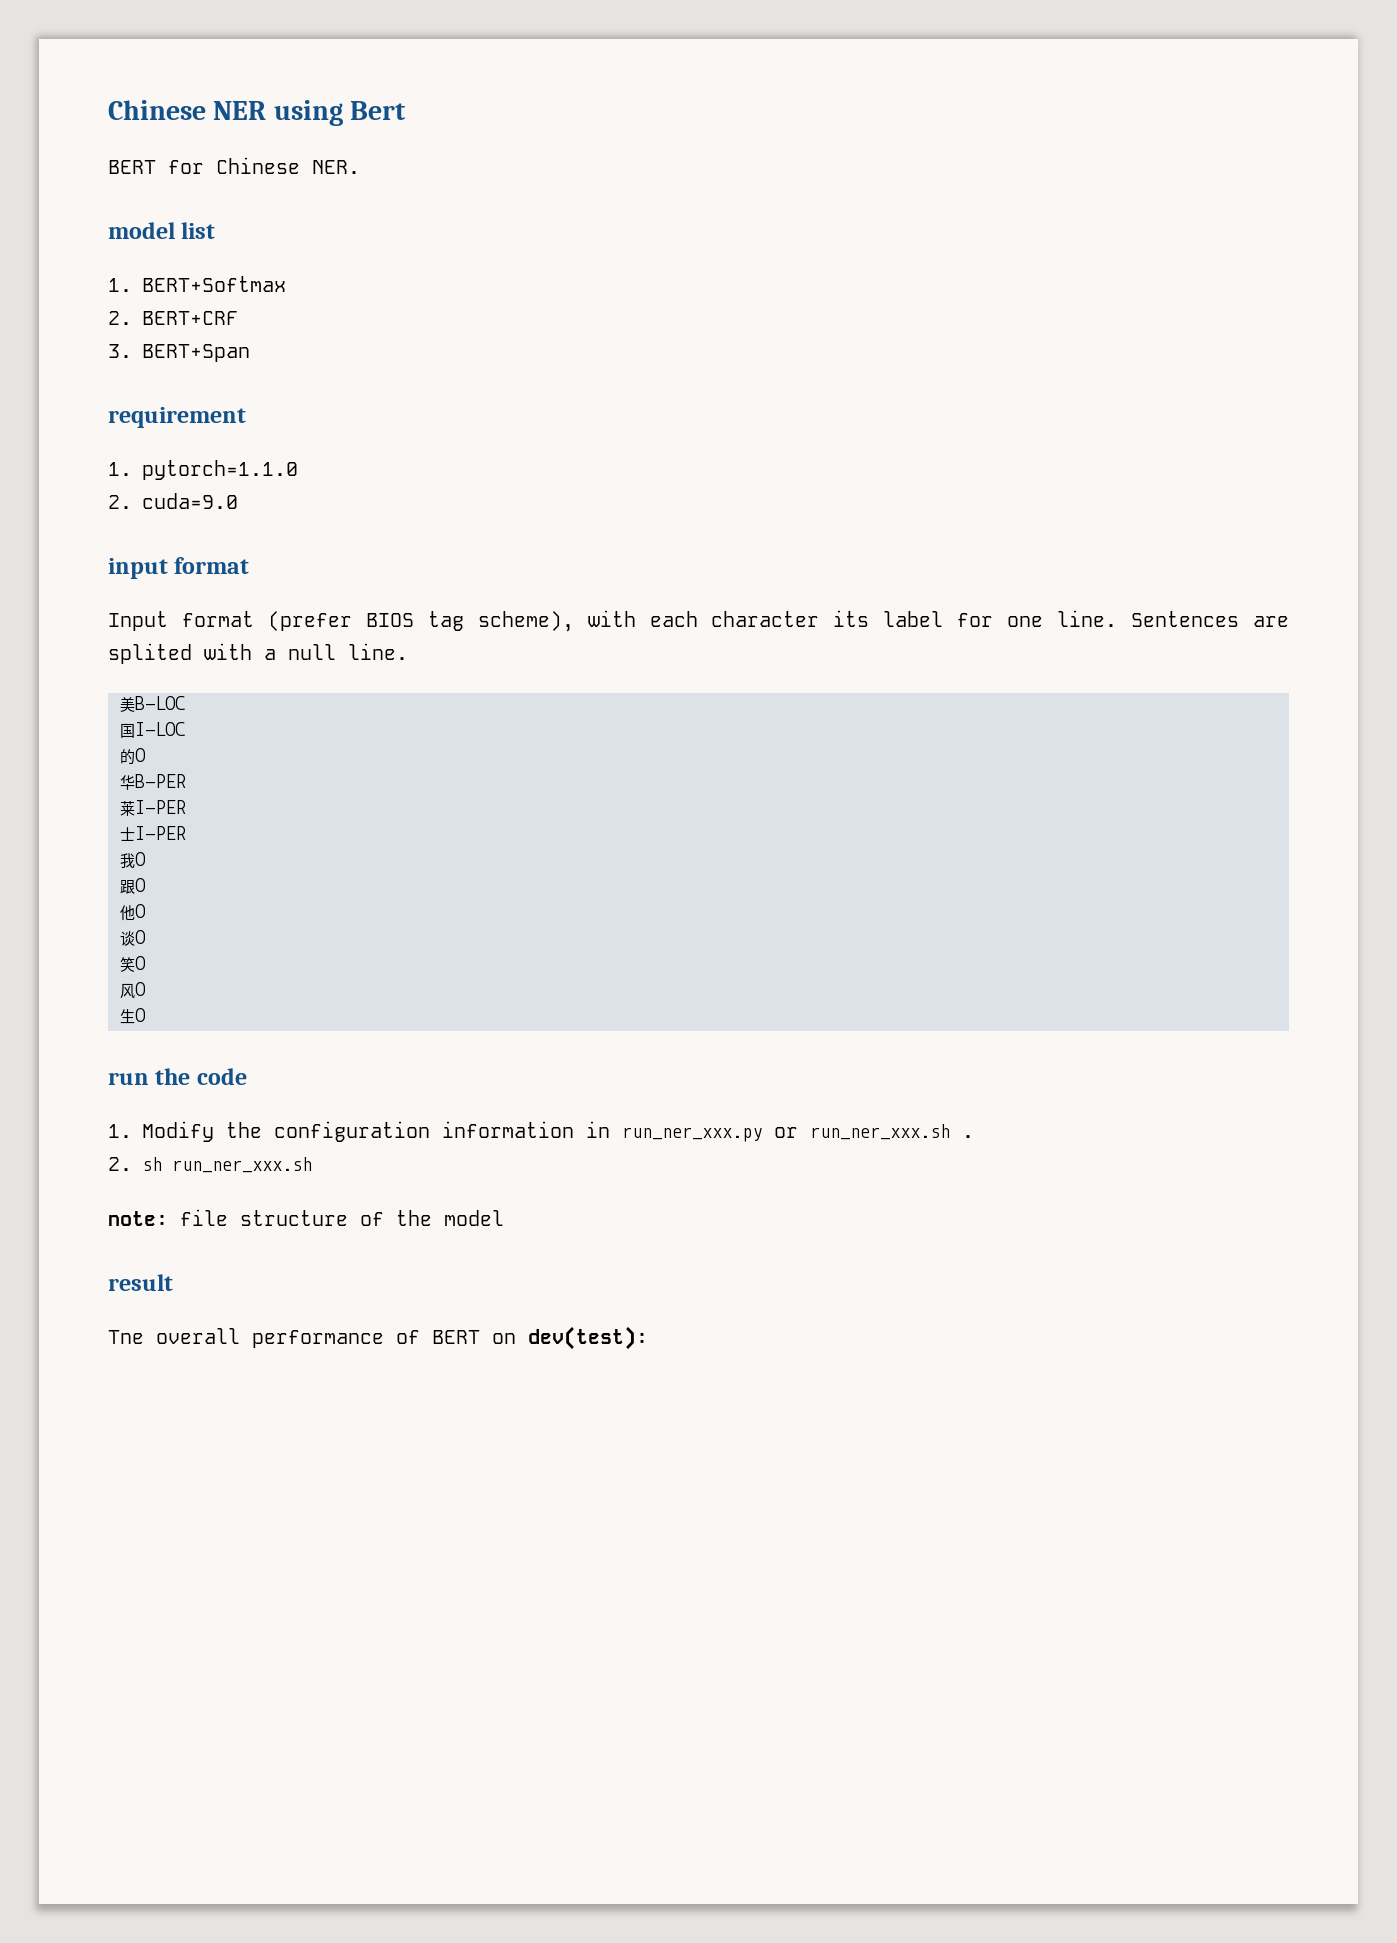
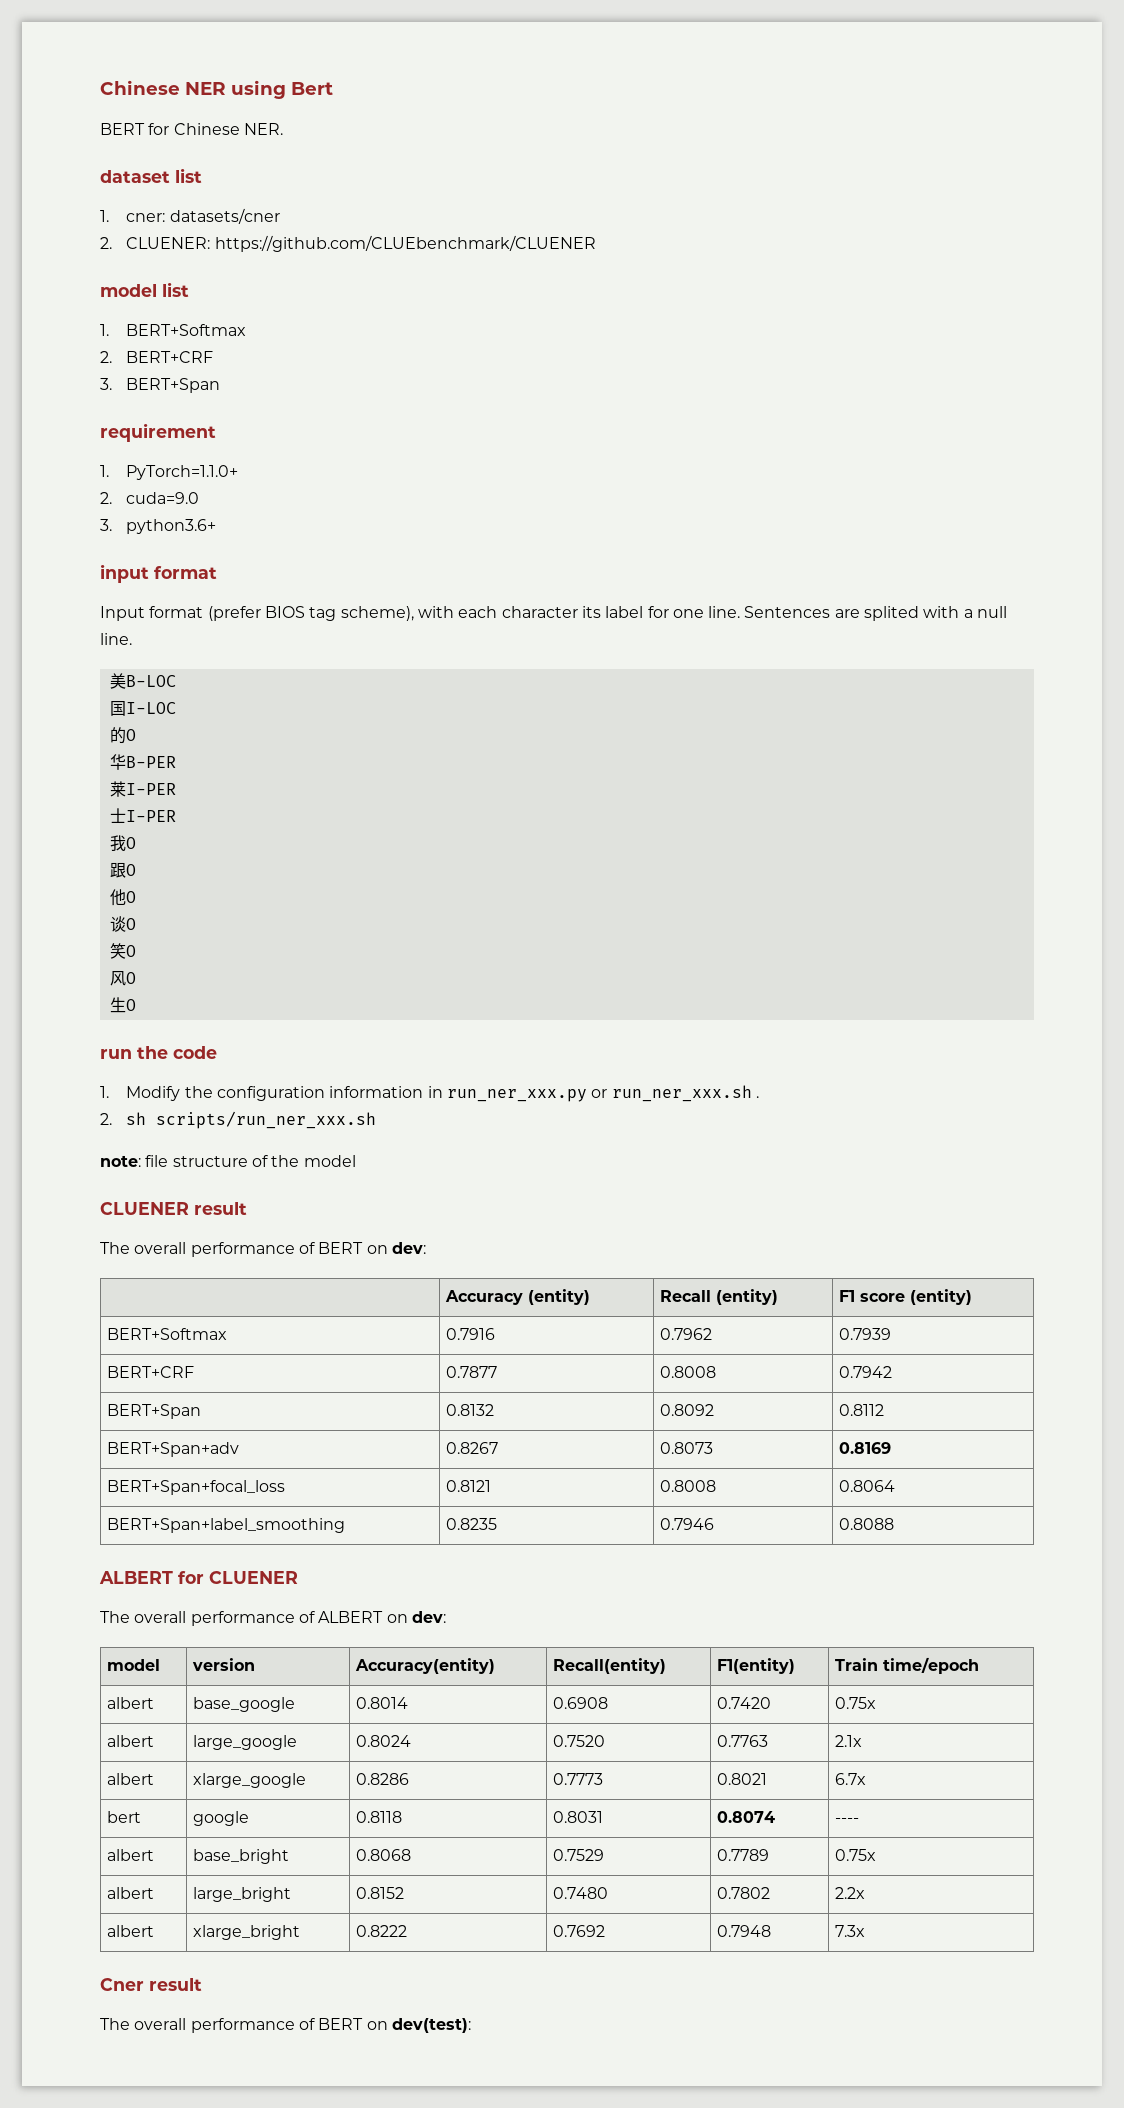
(360, 167) none -> [100,168,202,183] [100,208,280,224] [100,235,596,252] // dataset list // 1. cner: datasets/cner // 2. CLUENER: https://github.com/CLUEbenchmark/CLUENER
[142,460,298,480] pytorch=1.1.0 -> [126,465,239,480] PyTorch=1.1.0+
(238, 501) none -> [100,519,217,534] // 3. python3.6+
[172,1157,312,1173] run_ner_xxx.sh -> [156,1111,377,1129] scripts/run_ner_xxx.sh
[108,1274,173,1291] [108,1330,144,1344] result // Tne -> [100,1202,247,1215] [100,1242,426,1257] [444,1289,590,1305] [659,1289,778,1305] [838,1289,972,1305] [106,1328,227,1340] [445,1328,495,1340] [659,1328,712,1340] [838,1328,891,1340] [106,1366,194,1378] [445,1366,497,1378] [659,1366,716,1378] [838,1366,892,1378] [106,1404,201,1419] [445,1404,494,1416] [659,1404,714,1416] [838,1404,884,1416] [106,1442,239,1457] [445,1442,498,1454] [659,1442,713,1454] [838,1442,891,1454] [106,1480,285,1495] [445,1480,491,1492] [659,1480,716,1492] [838,1480,895,1492] [106,1518,345,1533] [445,1518,497,1530] [659,1518,714,1530] [838,1518,894,1530] [99,1571,298,1584] [100,1611,446,1626] [106,1659,160,1671] [191,1658,255,1671] [354,1658,495,1674] [552,1658,666,1674] [716,1658,795,1674] [834,1657,979,1674] [106,1697,154,1709] [192,1697,295,1712] [355,1697,408,1709] [552,1697,608,1709] [716,1697,771,1709] [834,1697,876,1709] [106,1735,154,1747] [192,1735,297,1750] [355,1735,411,1747] [552,1735,605,1747] [716,1735,768,1747] [834,1735,862,1747] [106,1773,154,1785] [192,1773,306,1788] [355,1773,409,1785] [552,1773,603,1785] [716,1773,767,1785] [834,1773,866,1785] [106,1811,141,1823] [192,1811,249,1826] [355,1811,402,1823] [552,1811,603,1823] [716,1811,775,1823] [834,1818,859,1823] [106,1849,154,1861] [192,1849,289,1864] [355,1849,411,1861] [552,1849,604,1861] [716,1849,769,1861] [834,1849,876,1861] [106,1887,154,1899] [192,1887,291,1902] [355,1887,404,1899] [552,1887,608,1899] [716,1887,770,1899] [834,1887,865,1899] [106,1925,154,1937] [192,1925,300,1940] [355,1925,407,1937] [552,1925,605,1937] [716,1925,771,1937] [834,1925,865,1937] [100,1978,202,1991] [100,2018,130,2030] CLUENER result // The overall performance of BERT on dev: // | Accuracy (entity) | Recall (entity) | F1 score (entity) // BERT+Softmax | 0.7916 | 0.7962 | 0.7939 // BERT+CRF | 0.7877 | 0.8008 | 0.7942 // BERT+Span | 0.8132 | 0.8092 | 0.8112 // BERT+Span+adv | 0.8267 | 0.8073 | 0.8169 // BERT+Span+focal_loss | 0.8121 | 0.8008 | 0.8064 // BERT+Span+label_smoothing | 0.8235 | 0.7946 | 0.8088 // ALBERT for CLUENER // The overall performance of ALBERT on dev: // model | version | Accuracy(entity) | Recall(entity) | F1(entity) | Train time/epoch // albert | base_google | 0.8014 | 0.6908 | 0.7420 | 0.75x // albert | large_google | 0.8024 | 0.7520 | 0.7763 | 2.1x // albert | xlarge_google | 0.8286 | 0.7773 | 0.8021 | 6.7x // bert | google | 0.8118 | 0.8031 | 0.8074 | ---- // albert | base_bright | 0.8068 | 0.7529 | 0.7789 | 0.75x // albert | large_bright | 0.8152 | 0.7480 | 0.7802 | 2.2x // albert | xlarge_bright | 0.8222 | 0.7692 | 0.7948 | 7.3x // Cner result // The

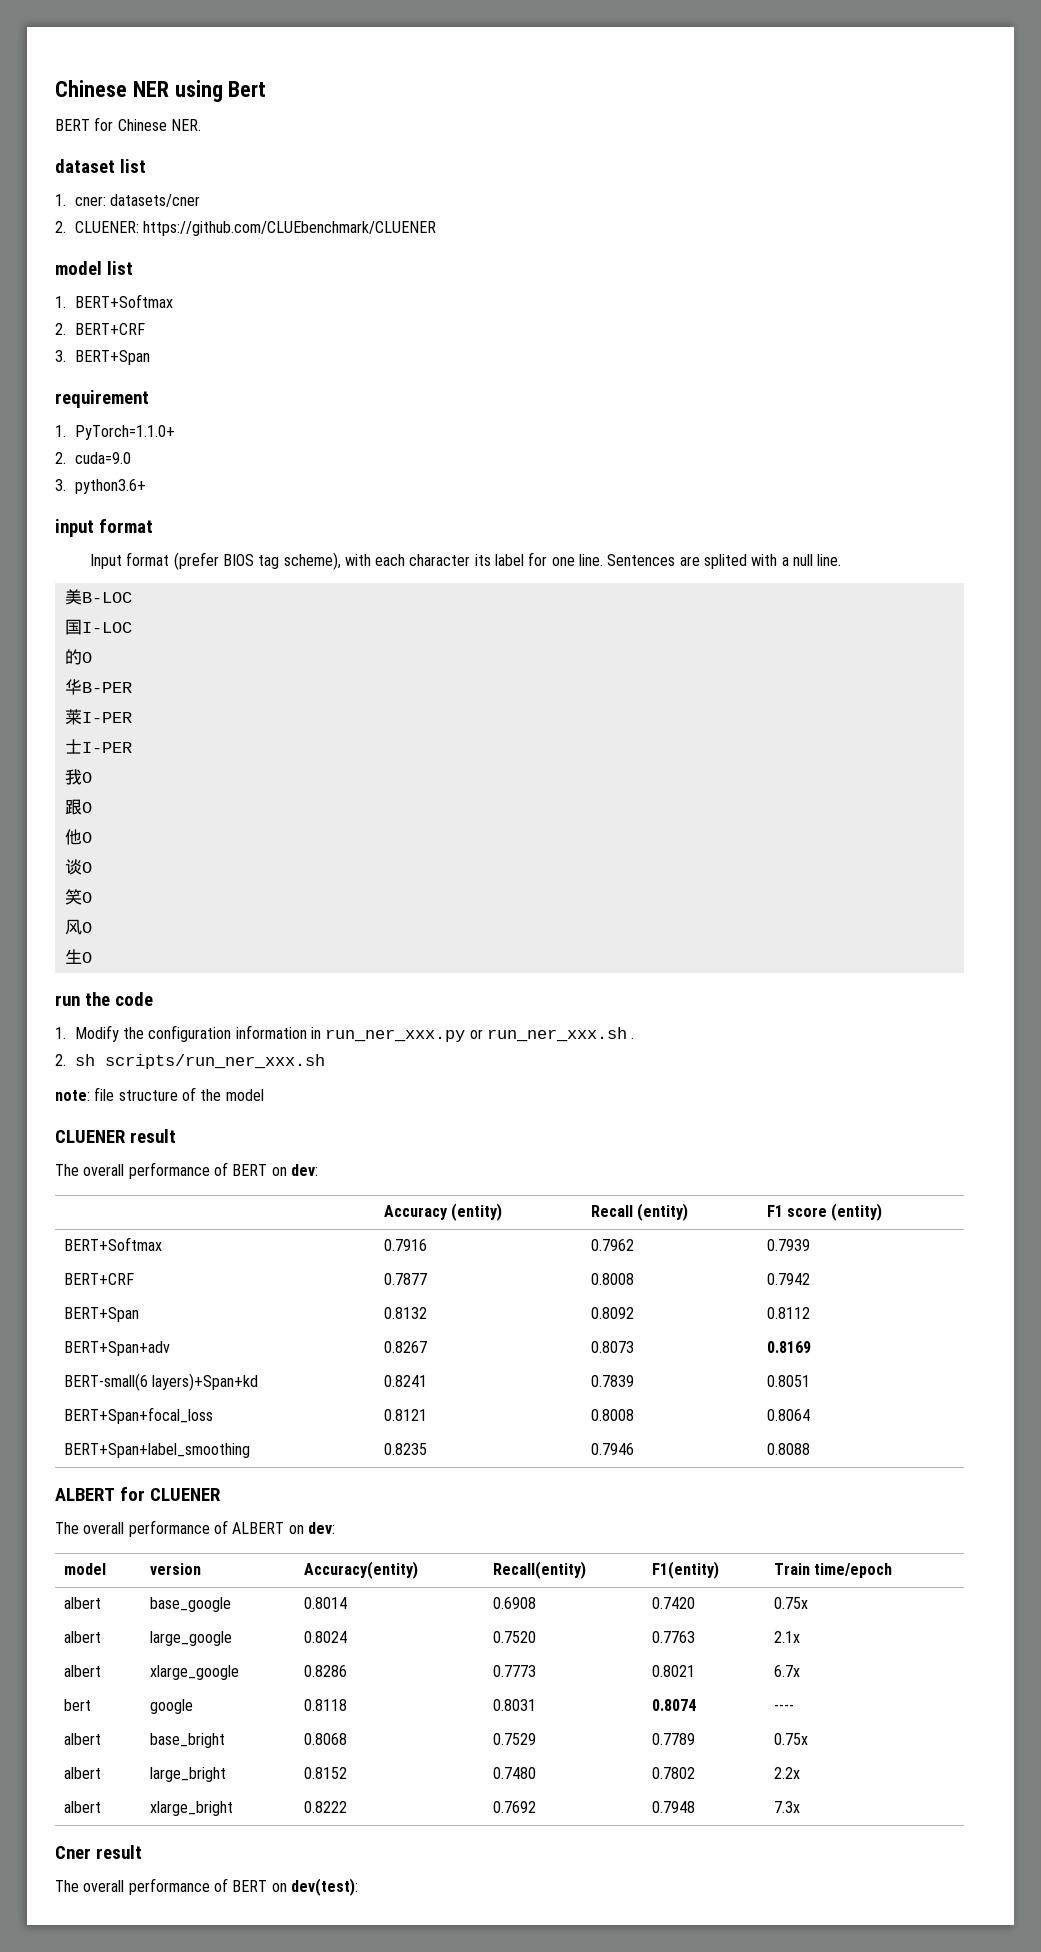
(891, 1448) none -> [63,1373,259,1391] [383,1375,427,1387] [590,1375,634,1387] [766,1375,810,1387] // BERT-small(6 layers)+Span+kd | 0.8241 | 0.7839 | 0.8051

